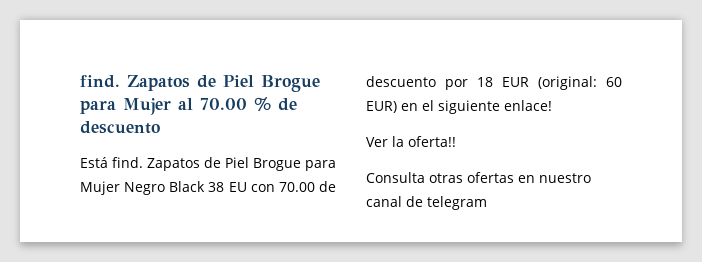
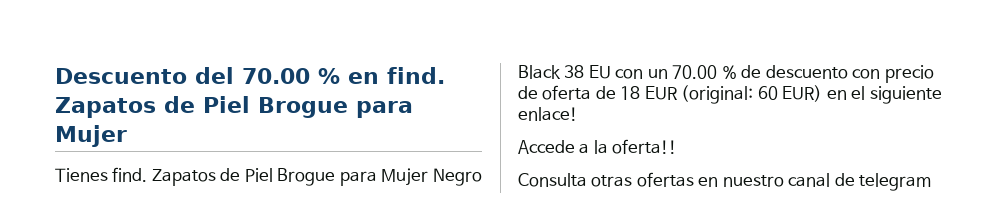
[80,75,320,92] [80,97,297,115] [80,121,160,134] [80,157,108,168] find. Zapatos de Piel Brogue para Mujer al 70.00 % de descuento // Está -> [55,67,445,84] [55,96,413,118] [55,125,127,147] [55,168,108,182] Descuento del 70.00 % en find. Zapatos de Piel Brogue para Mujer // Tienes
[278,181,336,192] [366,76,468,90] 70.00 de descuento por -> [647,65,934,83] [518,85,616,100] un 70.00 % de descuento con precio de oferta de
[366,137,388,147] Ver -> [518,140,590,154] Accede a

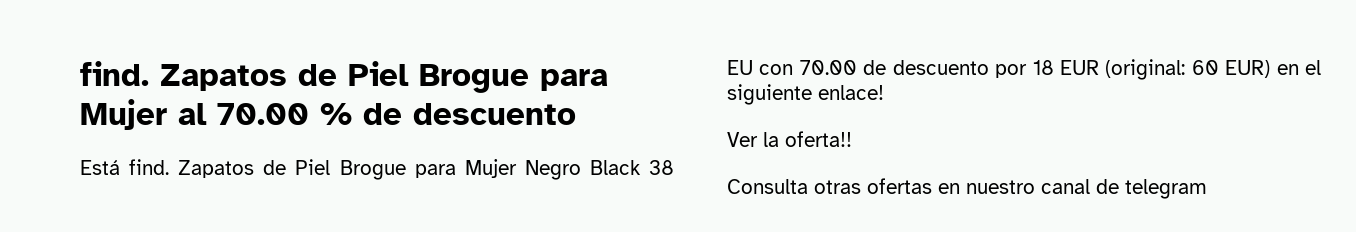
[55,67,445,84] [55,96,413,118] [55,125,127,147] [55,168,108,182] Descuento del 70.00 % en find. Zapatos de Piel Brogue para Mujer // Tienes -> [80,61,608,93] [80,99,576,130] [80,160,120,175] find. Zapatos de Piel Brogue para Mujer al 70.00 % de descuento // Está
[647,65,934,83] [518,85,616,100] un 70.00 % de descuento con precio de oferta de -> [799,60,1028,78] 70.00 de descuento por
[518,140,590,154] Accede a -> [727,132,758,147] Ver

